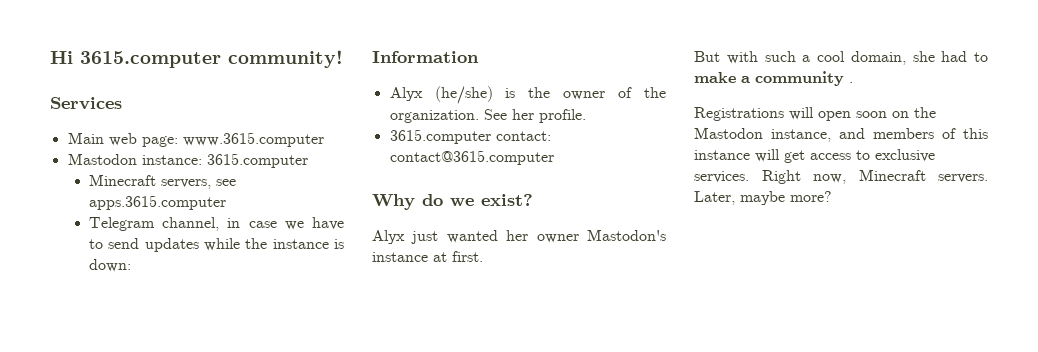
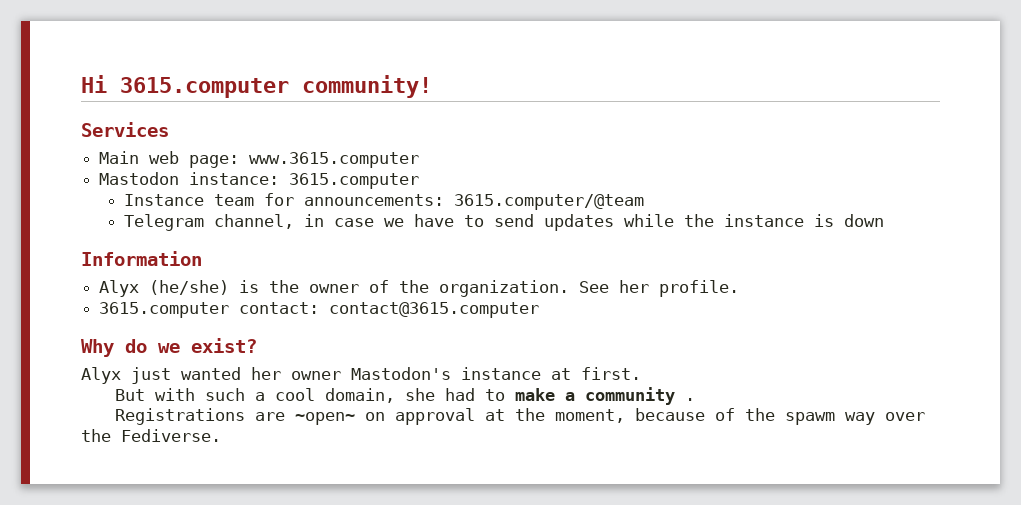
[89,174,237,189] [89,195,227,210] Minecraft servers, see apps.3615.computer -> [123,193,644,210] Instance team for announcements: 3615.computer/@team
[89,259,132,272] down: -> [843,214,884,227] down
[789,107,936,121] [694,127,988,142] [694,149,935,163] [694,169,988,184] [694,191,832,205] will open soon on the Mastodon instance, and members of this instance will get access to exclusive services. Right now, Minecraft servers. Later, maybe more? -> [255,408,926,425] [81,429,221,442] are ~open~ on approval at the moment, because of the spawm way over the Fediverse.

